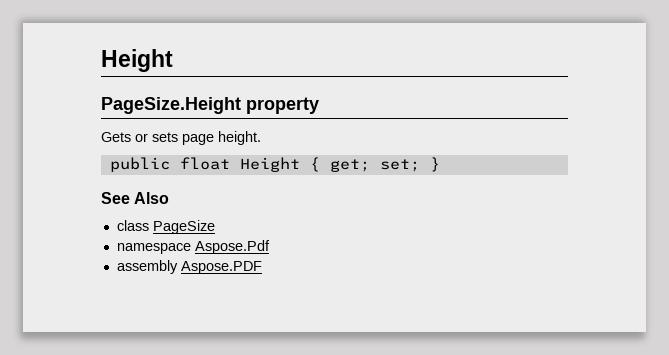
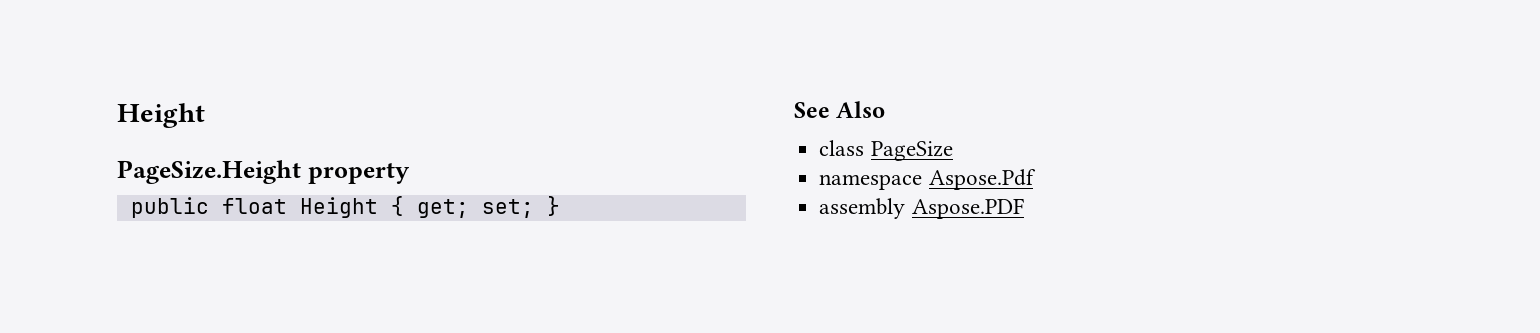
[101,131,261,145] // Gets or sets page height. -> (410, 173) none

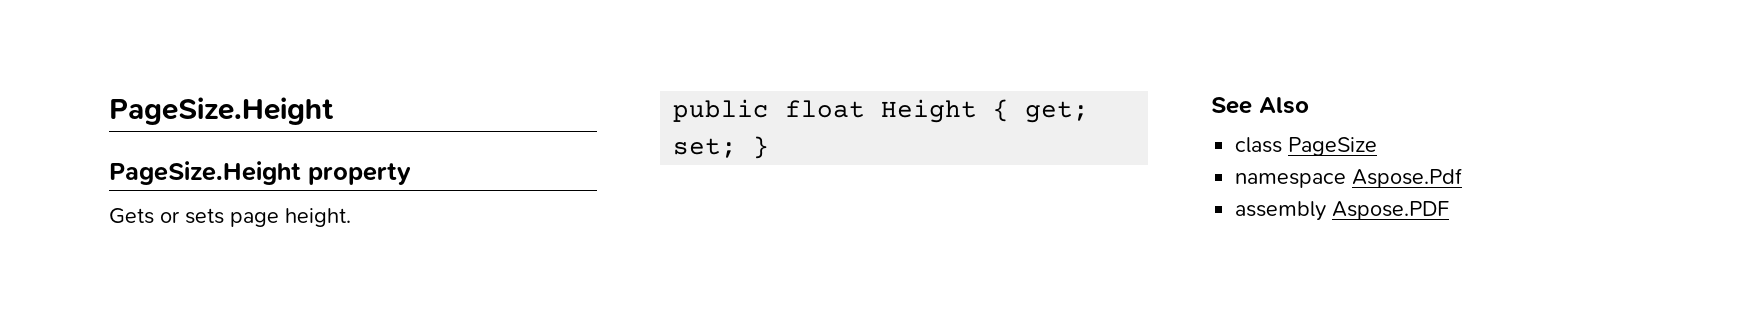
[117,103,205,128] Height -> [109,97,334,125] PageSize.Height
(410, 173) none -> [109,208,351,227] // Gets or sets page height.

